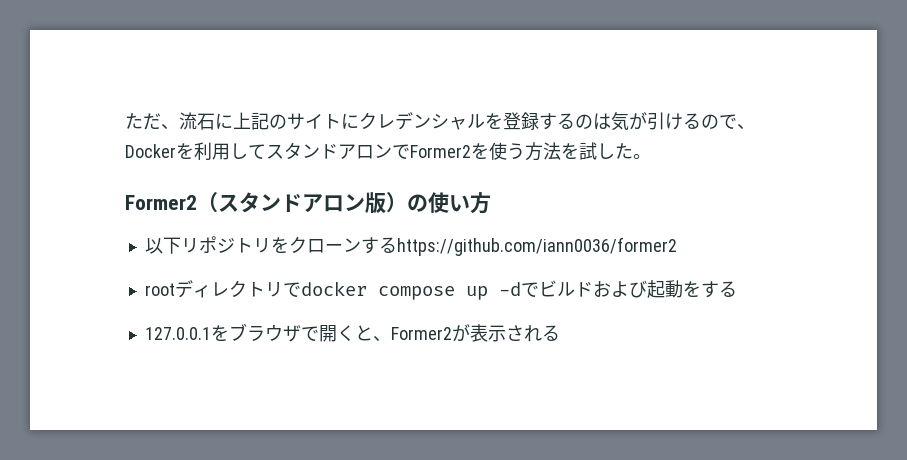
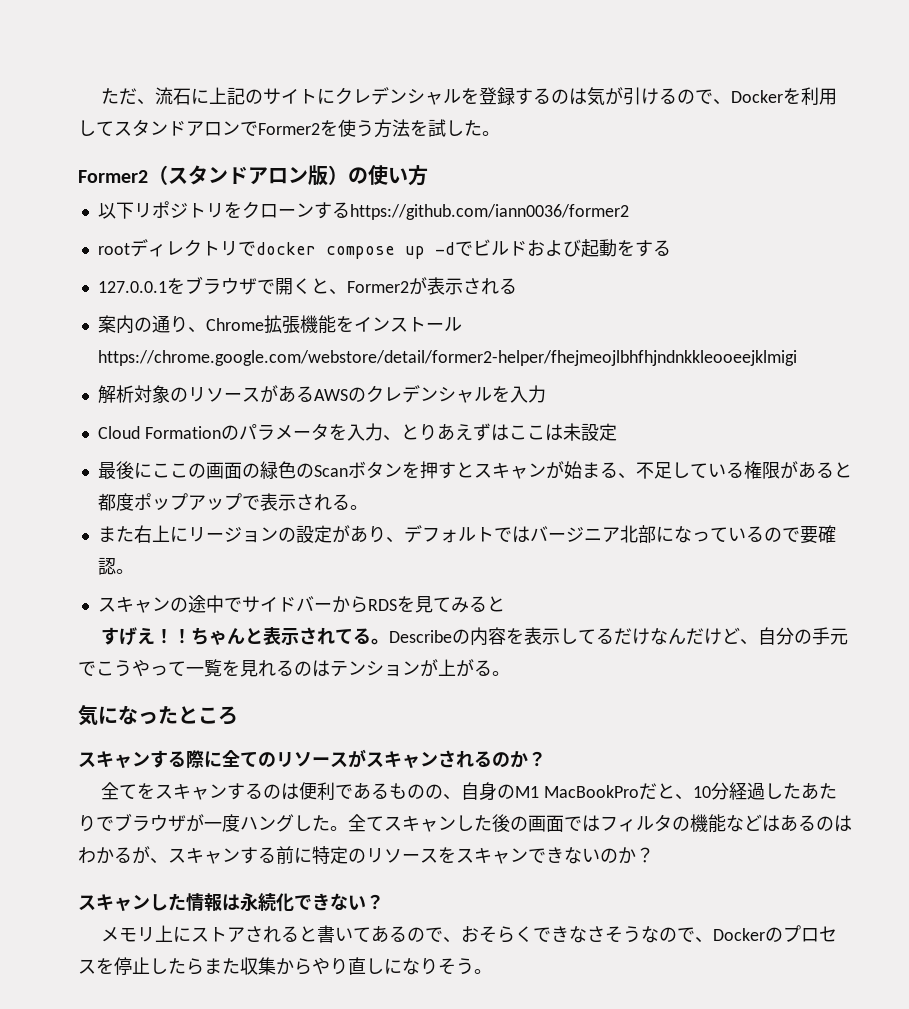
(560, 333) none -> [97,315,462,334] [97,350,797,366] [97,385,546,404] [97,423,617,441] [97,461,852,479] [97,493,368,511] [97,525,836,544] [97,557,134,575] [97,595,505,613] [101,627,849,646] [78,659,510,677] [78,705,238,726] [78,749,546,768] [101,782,838,801] [78,813,852,833] [78,846,654,864] [78,892,384,912] [101,925,838,943] [78,957,492,975] // 案内の通り、Chrome拡張機能をインストールhttps://chrome.google.com/webstore/detail/former2-helper/fhejmeojlbhfhjndnkkleooeejklmigi // 解析対象のリソースがあるAWSのクレデンシャルを入力 // Cloud Formationのパラメータを入力、とりあえずはここは未設定 // 最後にここの画面の緑色のScanボタンを押すとスキャンが始まる、不足している権限があると都度ポップアップで表示される。 // また右上にリージョンの設定があり、デフォルトではバージニア北部になっているので要確認。 // スキャンの途中でサイドバーからRDSを見てみると // すげえ！！ちゃんと表示されてる。Describeの内容を表示してるだけなんだけど、自分の手元でこうやって一覧を見れるのはテンションが上がる。 // 気になったところ // スキャンする際に全てのリソースがスキャンされるのか？ // 全てをスキャンするのは便利であるものの、自身のM1 MacBookProだと、10分経過したあたりでブラウザが一度ハングした。全てスキャンした後の画面ではフィルタの機能などはあるのはわかるが、スキャンする前に特定のリソースをスキャンできないのか？ // スキャンした情報は永続化できない？ // メモリ上にストアされると書いてあるので、おそらくできなさそうなので、Dockerのプロセスを停止したらまた収集からやり直しになりそう。

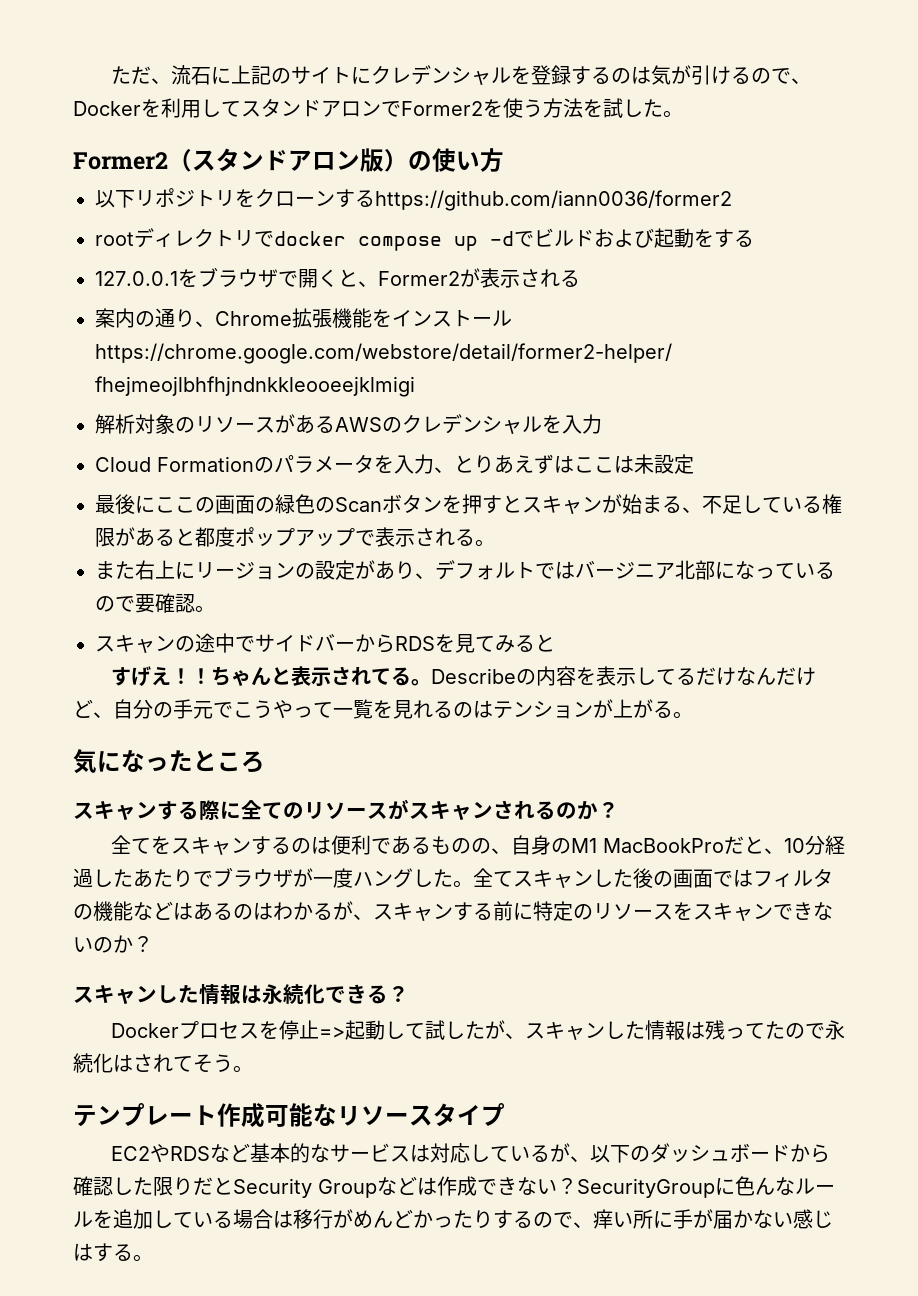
[330,893,384,911] [101,925,838,943] [78,957,474,975] ない？ // メモリ上にストアされると書いてあるので、おそらくできなさそうなので、Dockerのプロセスを停止したらまた収集からやり直しになりそう -> [367,985,409,1004] [110,1020,845,1041] [73,1053,253,1073] [73,1103,505,1128] [110,1143,830,1163] [73,1176,835,1198] [73,1209,833,1229] [73,1243,133,1262] る？ // Dockerプロセスを停止=>起動して試したが、スキャンした情報は残ってたので永続化はされてそう。 // テンプレート作成可能なリソースタイプ // EC2やRDSなど基本的なサービスは対応しているが、以下のダッシュボードから確認した限りだとSecurity Groupなどは作成できない？SecurityGroupに色んなルールを追加している場合は移行がめんどかったりするので、痒い所に手が届かない感じはする

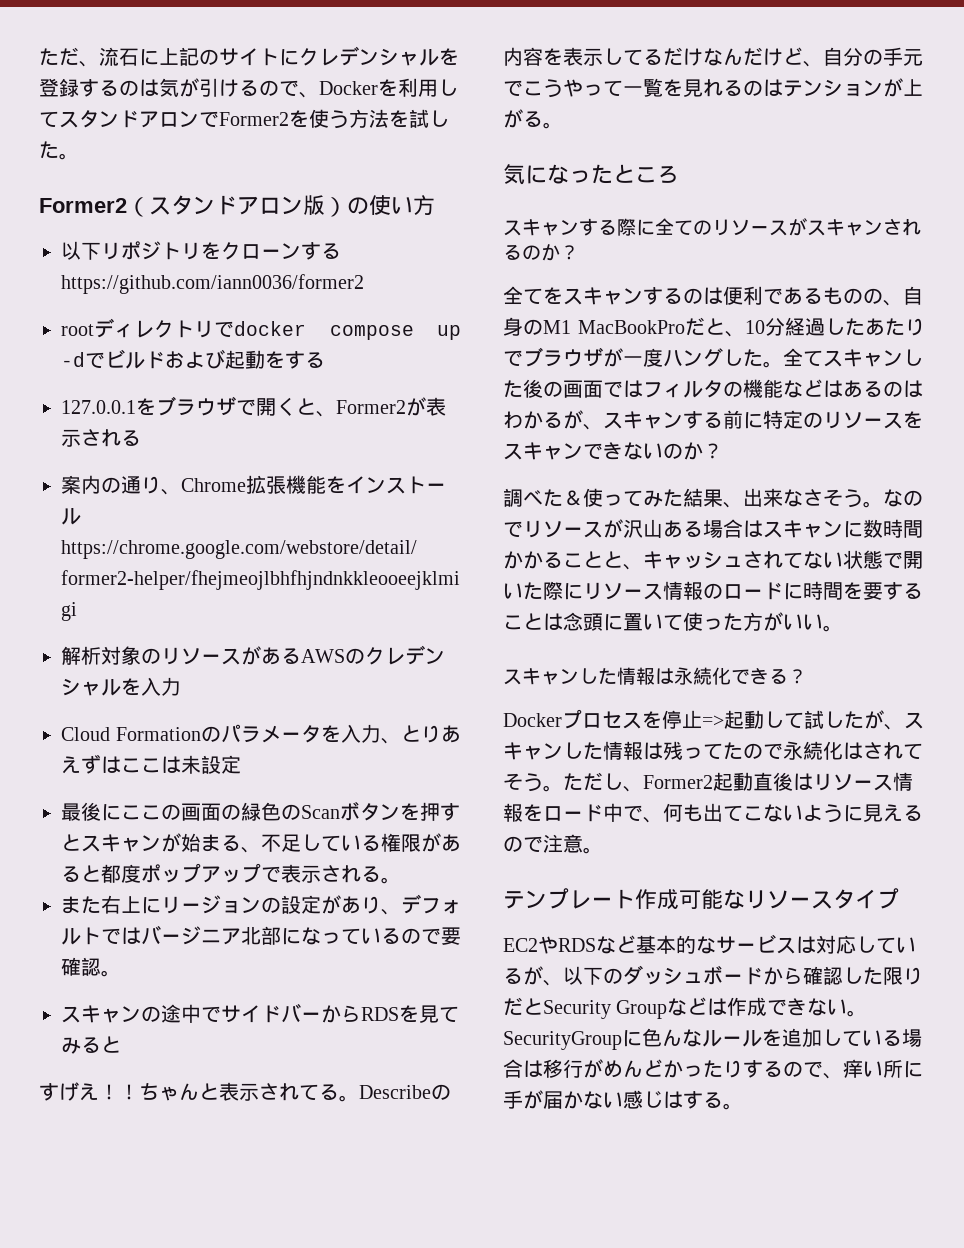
(153, 944) none -> [503,488,923,508] [503,519,923,538] [503,550,923,570] [503,581,923,600] [503,612,843,632] // 調べた＆使ってみた結果、出来なさそう。なのでリソースが沢山ある場合はスキャンに数時間かかることと、キャッシュされてない状態で開いた際にリソース情報のロードに時間を要することは念頭に置いて使った方がいい。
(253, 1069) none -> [563,772,913,792] [503,803,923,823] [503,834,603,854] ただし、Former2起動直後はリソース情報をロード中で、何も出てこないように見えるので注意。
[557,1178,577,1194] ？ -> [847,1010,868,1017] 。

